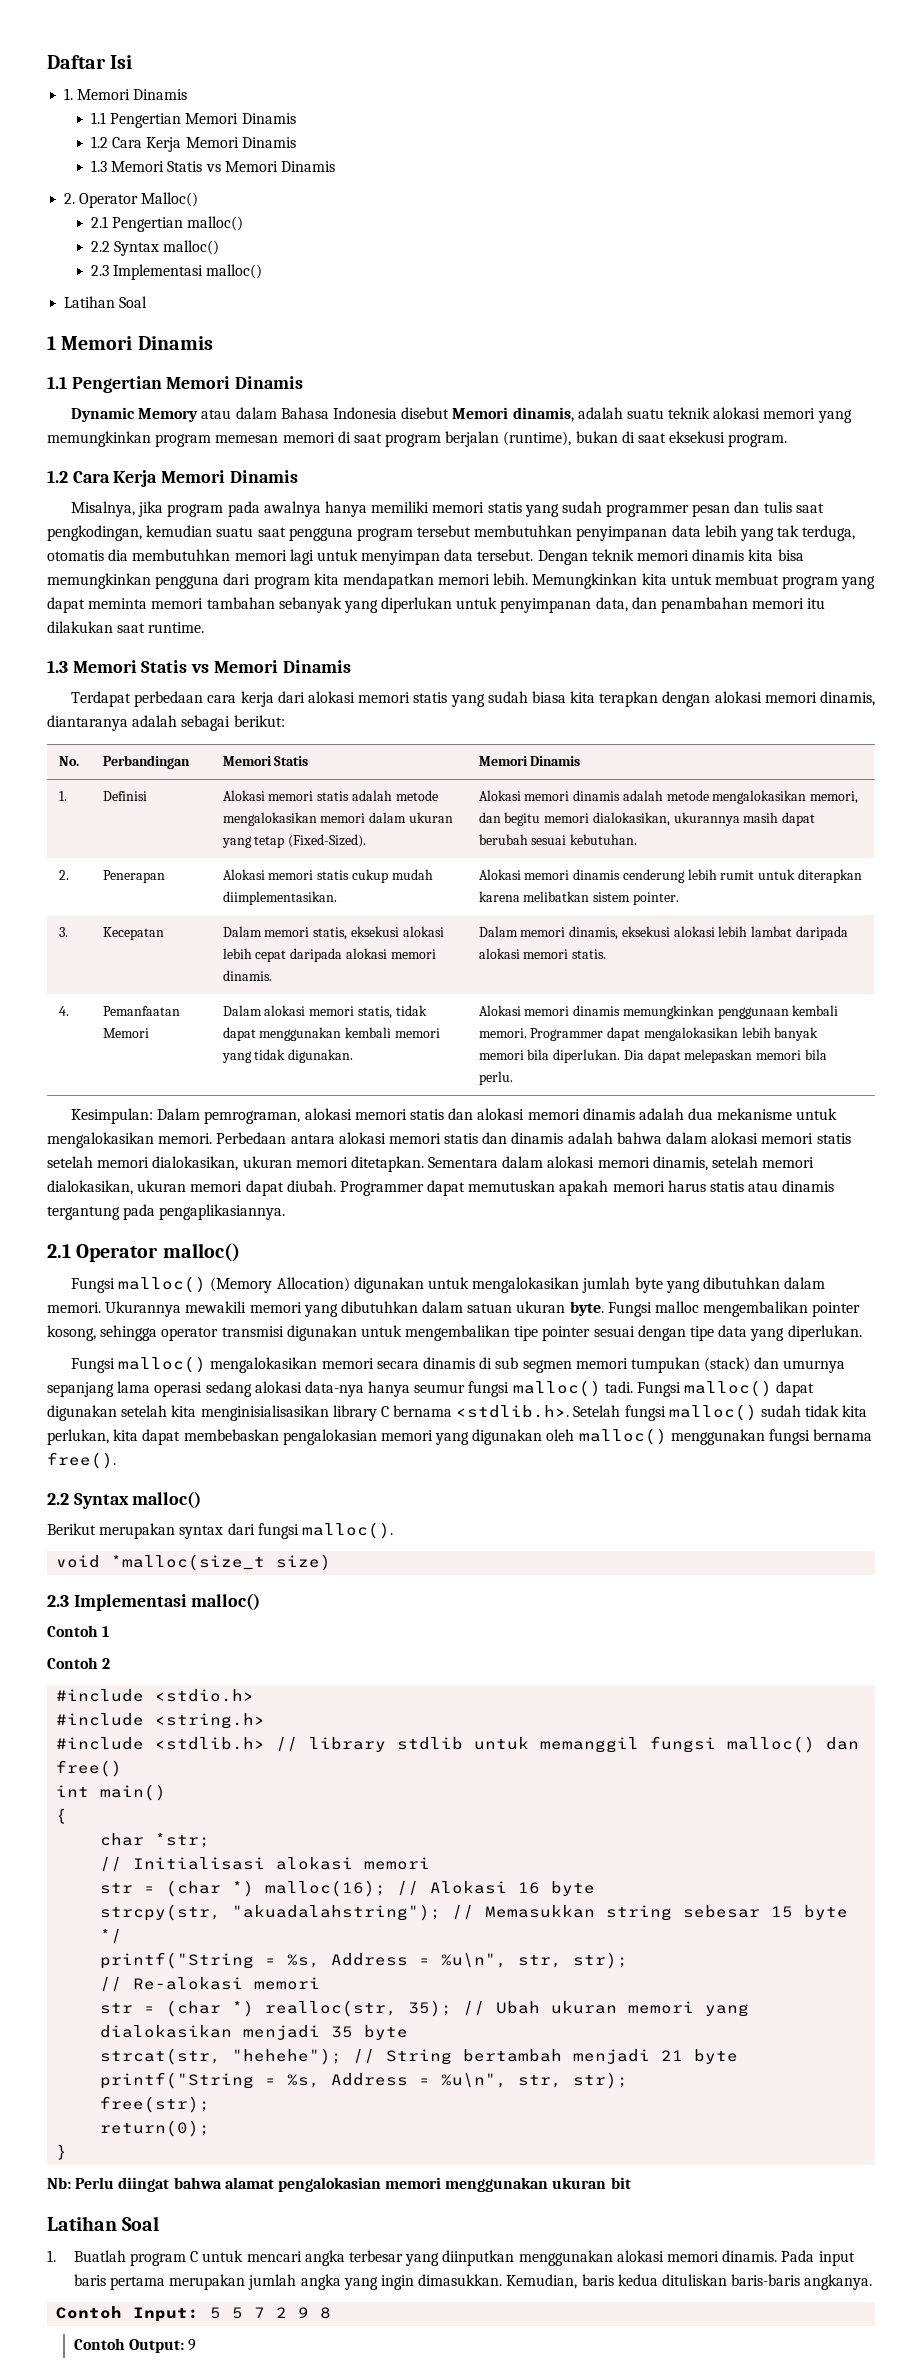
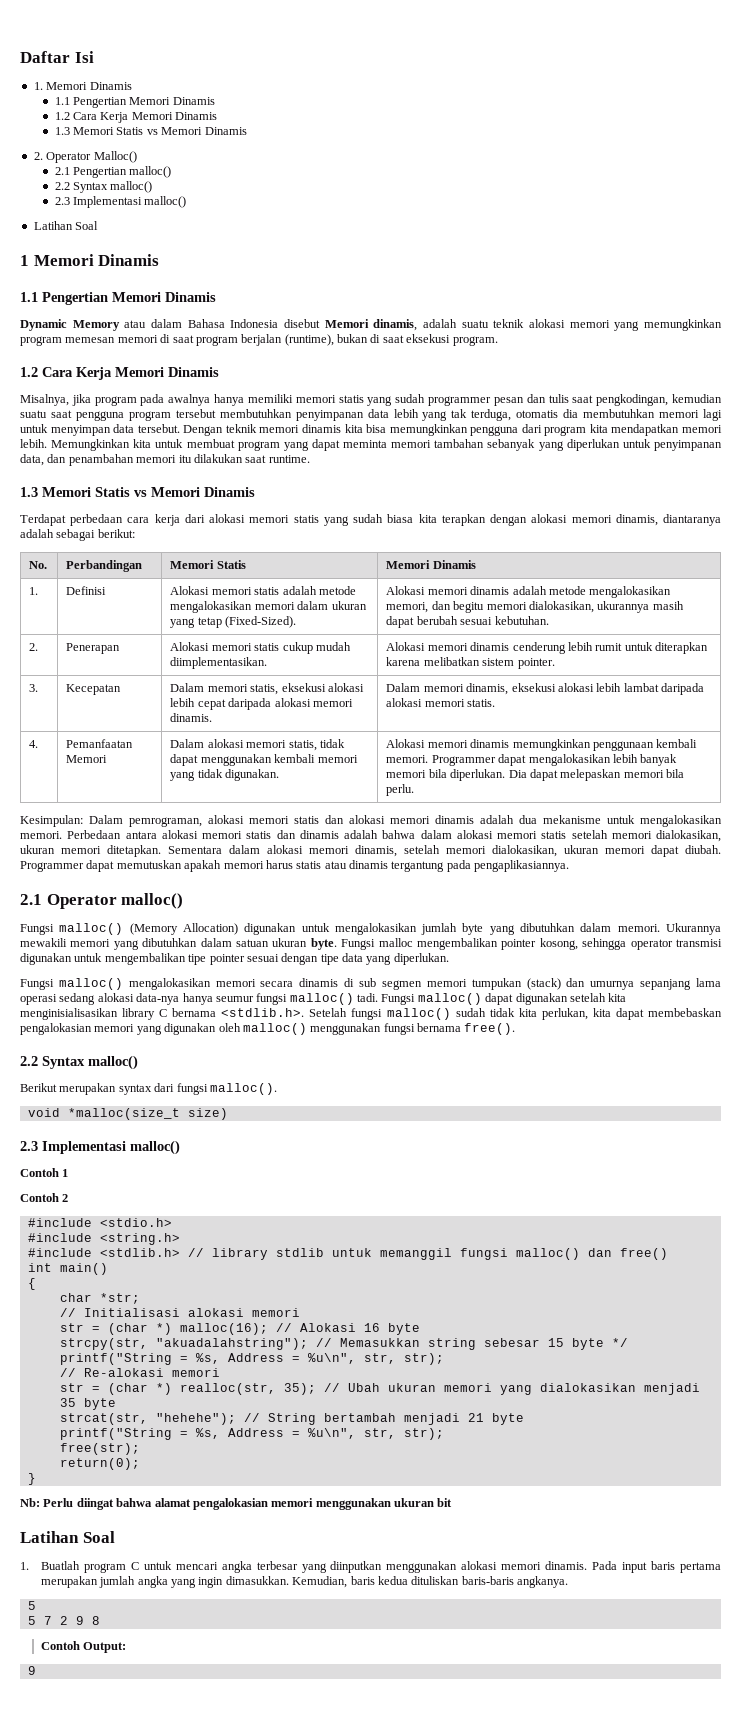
[56,2306,222,2322] Contoh Input: 5 -> [27,1601,36,1610] 5 //
(185, 2346) none -> (127, 1647) //

